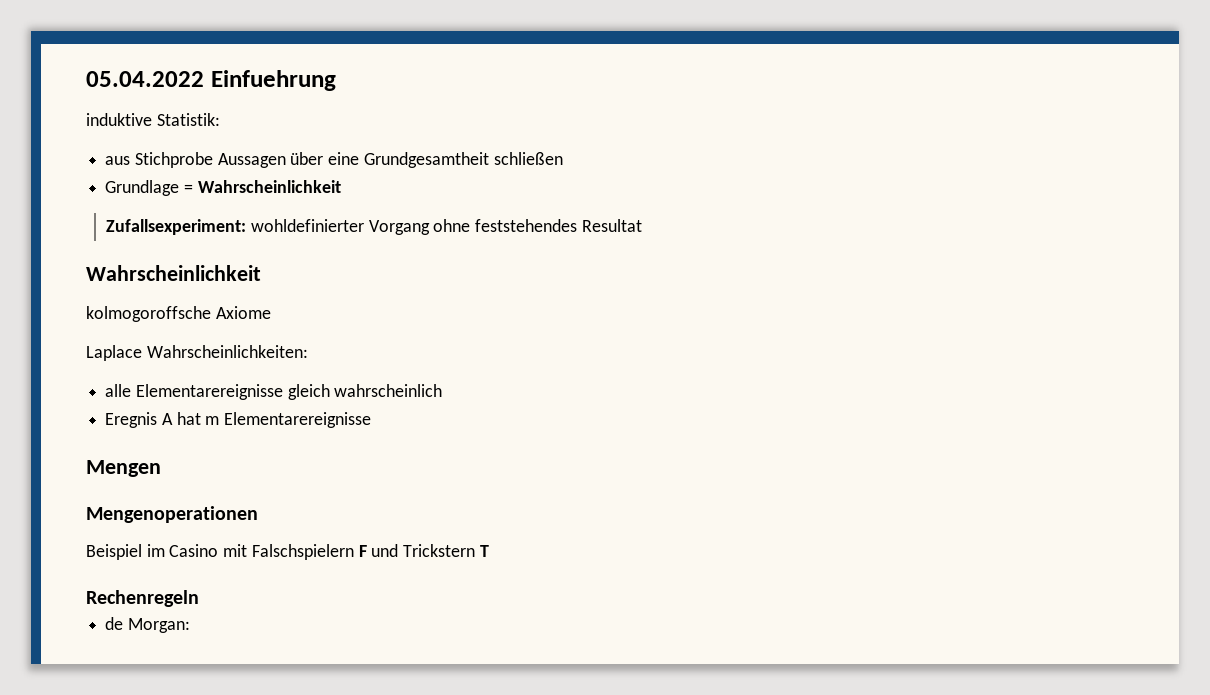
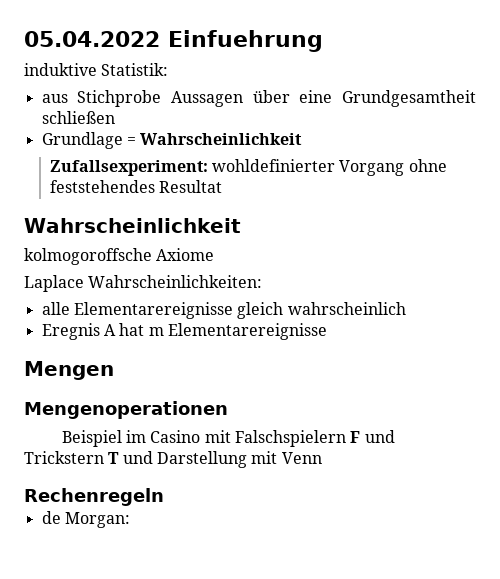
(489, 551) none -> [122,451,322,468] und Darstellung mit Venn

